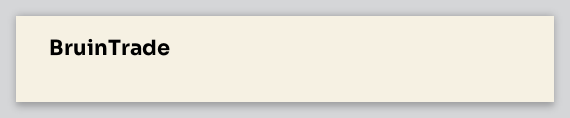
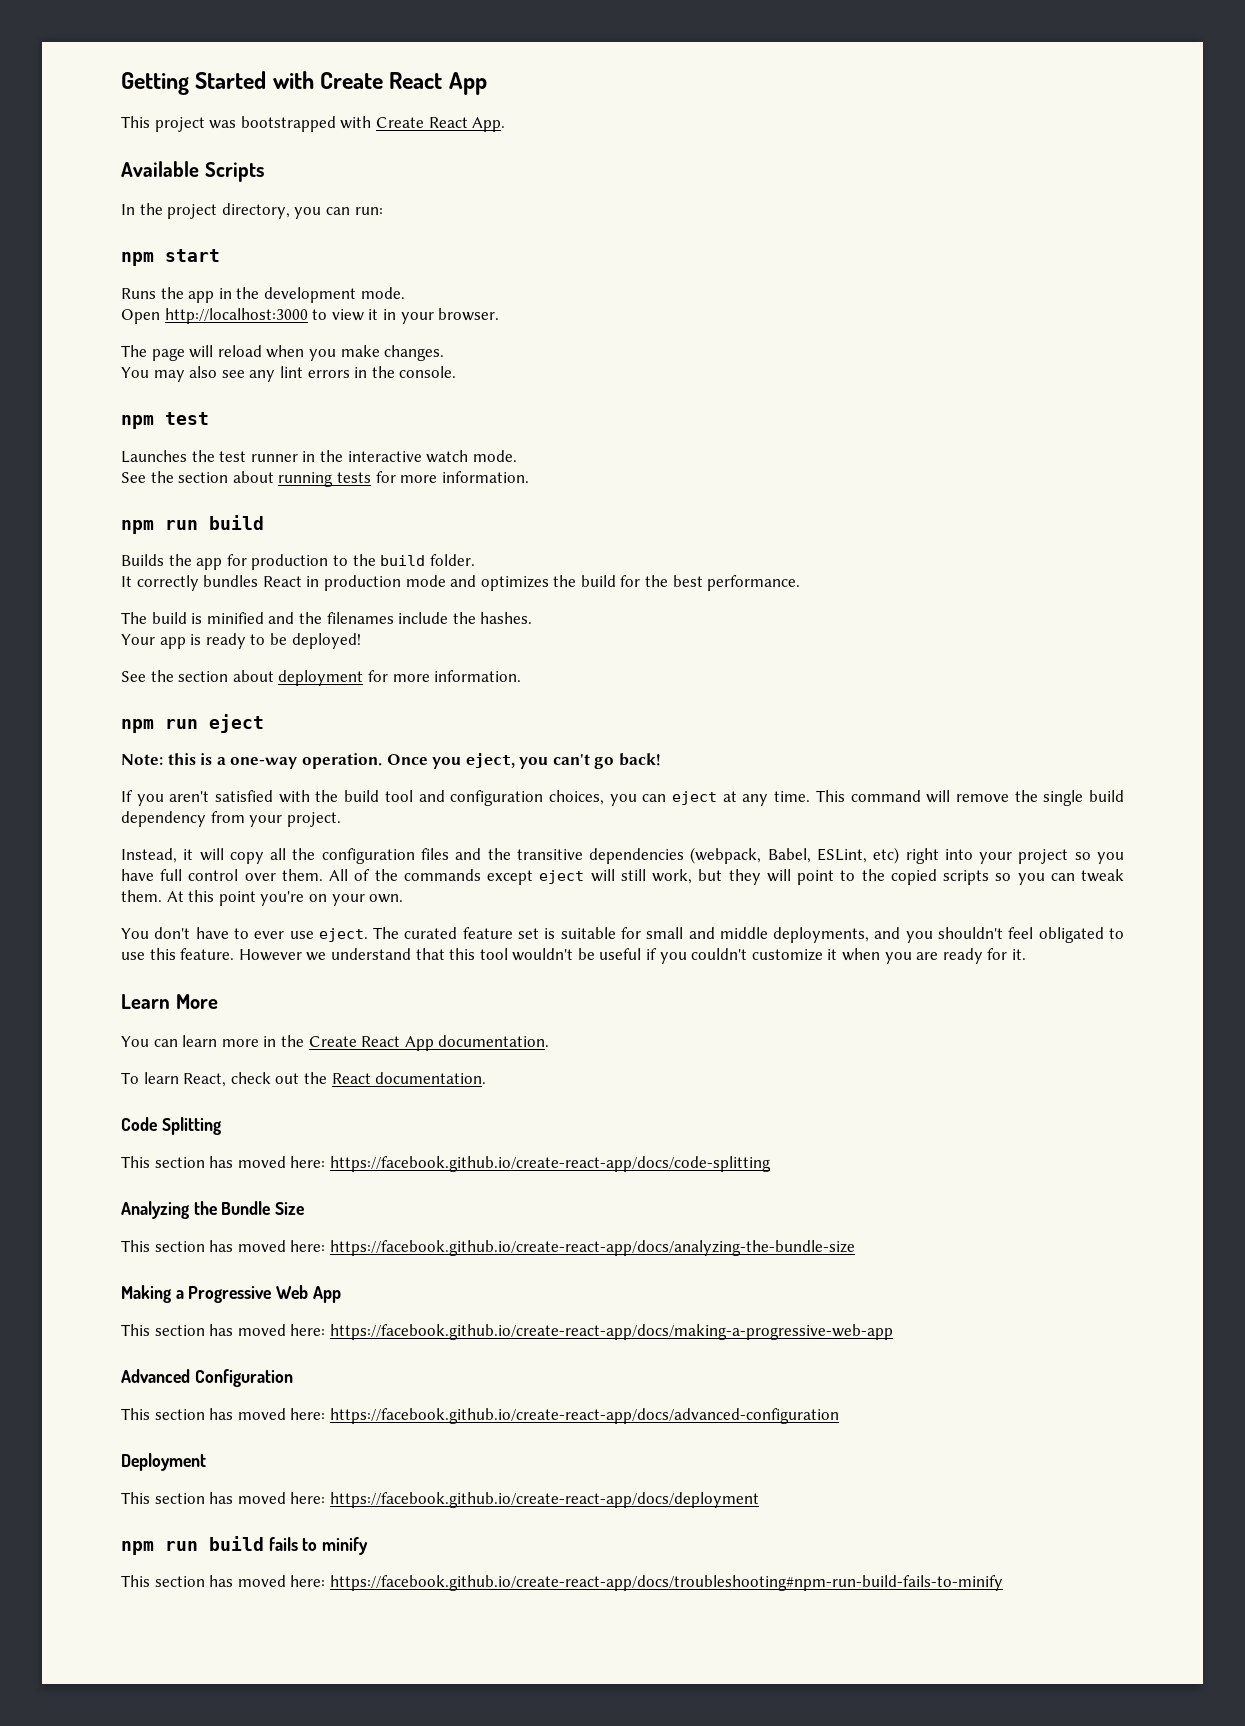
[49,38,170,56] BruinTrade -> [121,71,487,95] [121,116,506,132] [121,161,264,182] [121,203,383,219] [121,249,220,266] [121,287,405,303] [121,308,500,324] [121,345,445,361] [121,366,457,382] [121,412,209,429] [121,450,517,463] [121,471,529,487] [121,515,264,534] [121,554,475,570] [121,575,801,591] [121,612,533,624] [121,633,361,649] [121,670,522,686] [121,714,264,733] [121,753,662,769] [121,790,1124,806] [121,811,341,827] [121,847,1125,864] [121,869,1125,885] [121,890,404,906] [121,927,1125,943] [121,948,1026,964] [121,994,218,1009] [121,1035,550,1051] [121,1072,487,1087] [121,1117,221,1135] [121,1156,771,1172] [121,1201,305,1219] [121,1240,855,1256] [121,1285,341,1303] [121,1324,893,1340] [121,1369,293,1387] [121,1408,839,1424] [121,1453,206,1471] [121,1492,759,1508] [121,1536,369,1555] [121,1575,1003,1591] Getting Started with Create React App // This project was bootstrapped with Create React App. // Available Scripts // In the project directory, you can run: // npm start // Runs the app in the development mode. // Open http://localhost:3000 to view it in your browser. // The page will reload when you make changes. // You may also see any lint errors in the console. // npm test // Launches the test runner in the interactive watch mode. // See the section about running tests for more information. // npm run build // Builds the app for production to the build folder. // It correctly bundles React in production mode and optimizes the build for the best performance. // The build is minified and the filenames include the hashes. // Your app is ready to be deployed! // See the section about deployment for more information. // npm run eject // Note: this is a one-way operation. Once you eject, you can't go back! // If you aren't satisfied with the build tool and configuration choices, you can eject at any time. This command will remove the single build dependency from your project. // Instead, it will copy all the configuration files and the transitive dependencies (webpack, Babel, ESLint, etc) right into your project so you have full control over them. All of the commands except eject will still work, but they will point to the copied scripts so you can tweak them. At this point you're on your own. // You don't have to ever use eject. The curated feature set is suitable for small and middle deployments, and you shouldn't feel obligated to use this feature. However we understand that this tool wouldn't be useful if you couldn't customize it when you are ready for it. // Learn More // You can learn more in the Create React App documentation. // To learn React, check out the React documentation. // Code Splitting // This section has moved here: https://facebook.github.io/create-react-app/docs/code-splitting // Analyzing the Bundle Size // This section has moved here: https://facebook.github.io/create-react-app/docs/analyzing-the-bundle-size // Making a Progressive Web App // This section has moved here: https://facebook.github.io/create-react-app/docs/making-a-progressive-web-app // Advanced Configuration // This section has moved here: https://facebook.github.io/create-react-app/docs/advanced-configuration // Deployment // This section has moved here: https://facebook.github.io/create-react-app/docs/deployment // npm run build fails to minify // This section has moved here: https://facebook.github.io/create-react-app/docs/troubleshooting#npm-run-build-fails-to-minify

